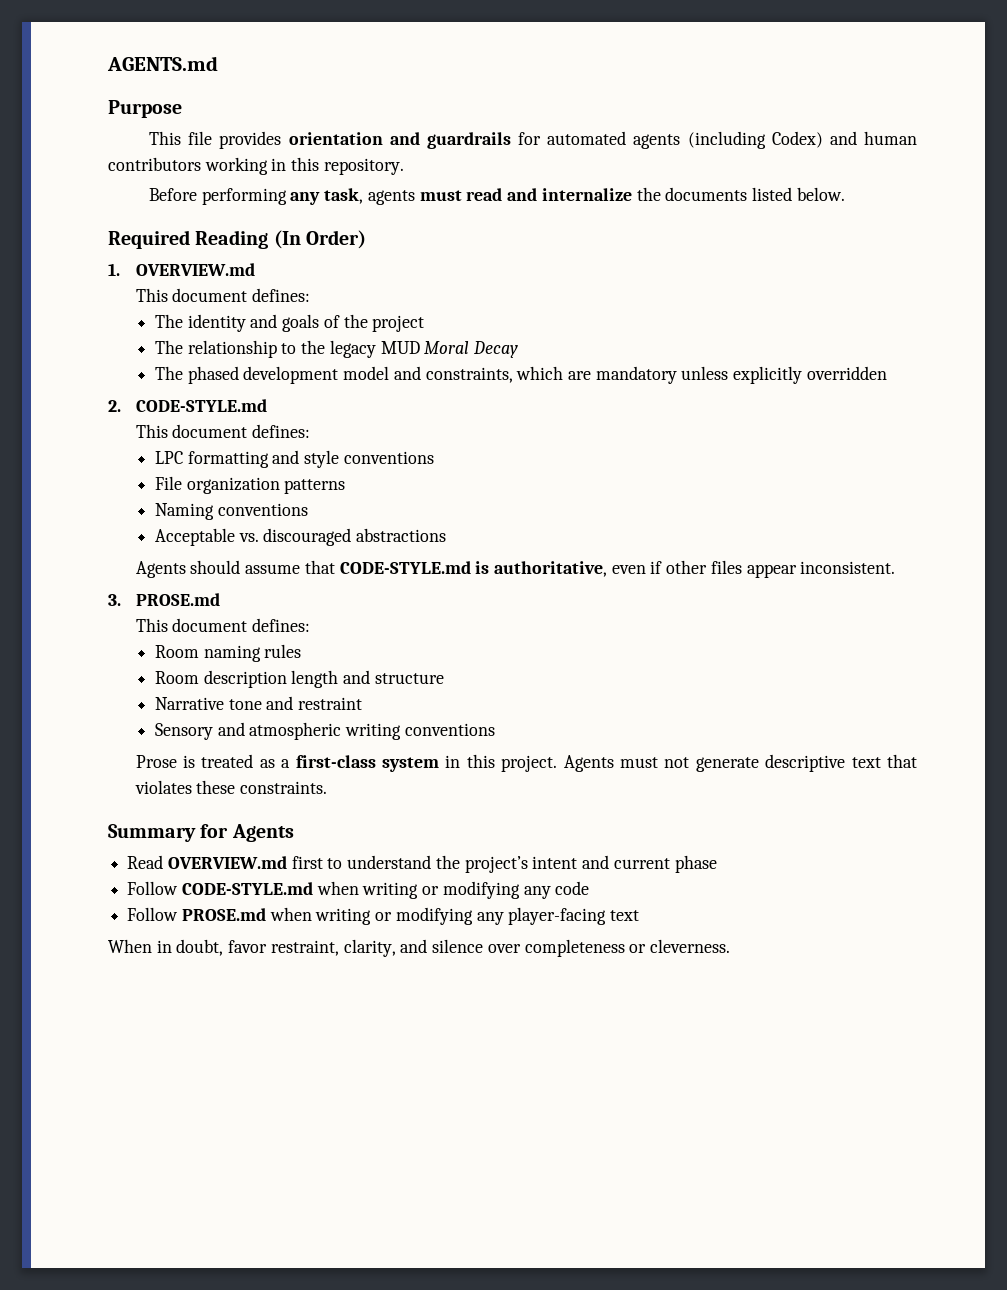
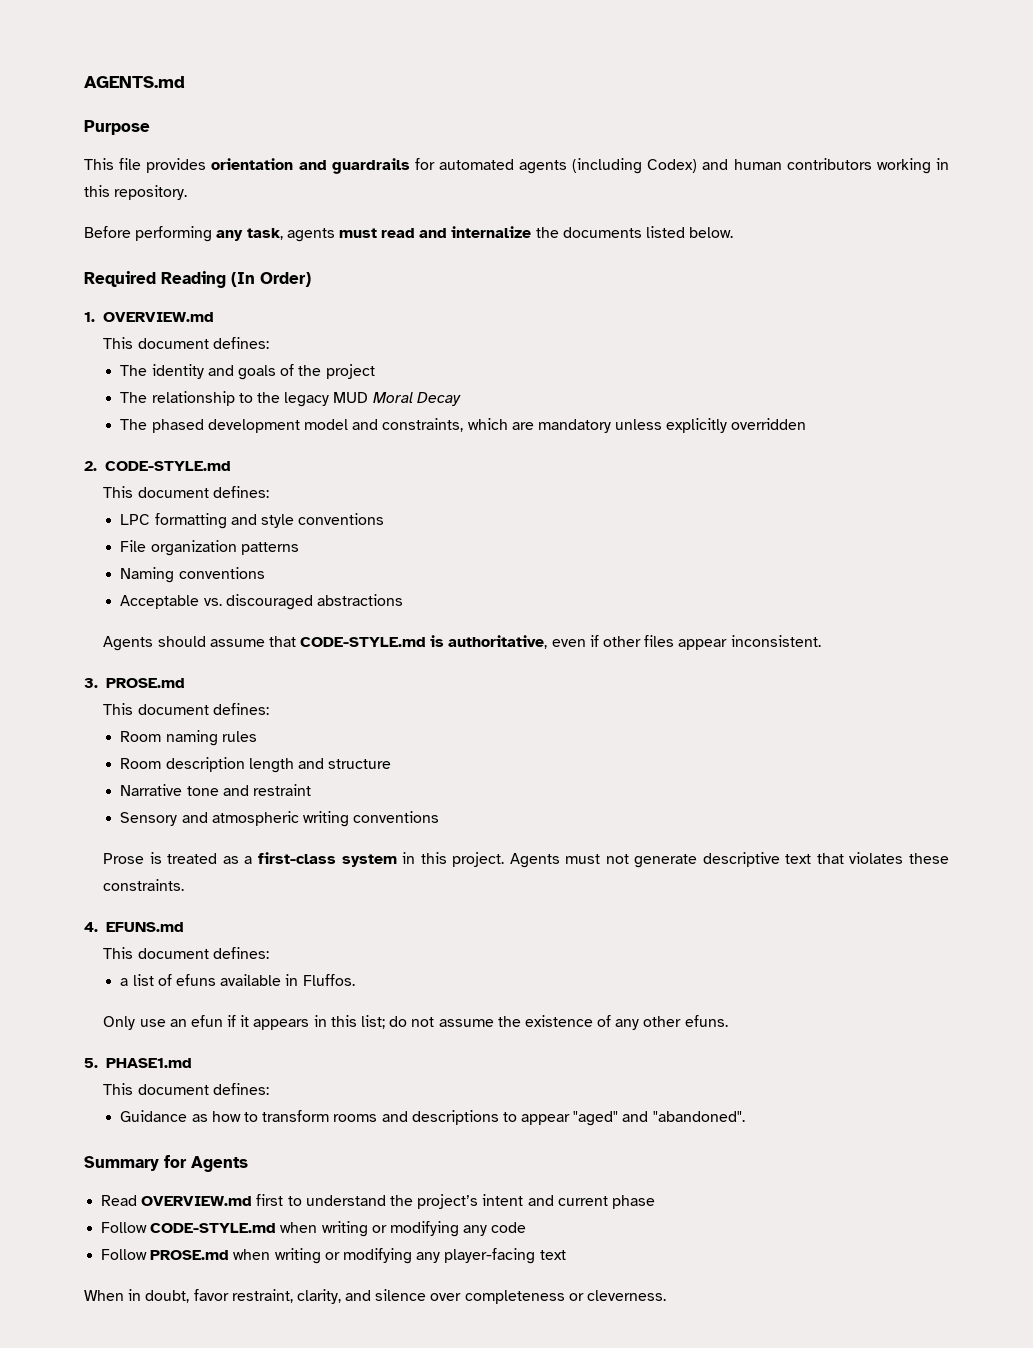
(328, 787) none -> [84,922,184,932] [103,947,269,959] [120,974,355,986] [103,1015,728,1030] [84,1058,192,1068] [103,1083,269,1095] [120,1110,745,1126] // 4. EFUNS.md // This document defines: // a list of efuns available in Fluffos. // Only use an efun if it appears in this list; do not assume the existence of any other efuns. // 5. PHASE1.md // This document defines: // Guidance as how to transform rooms and descriptions to appear "aged" and "abandoned".

